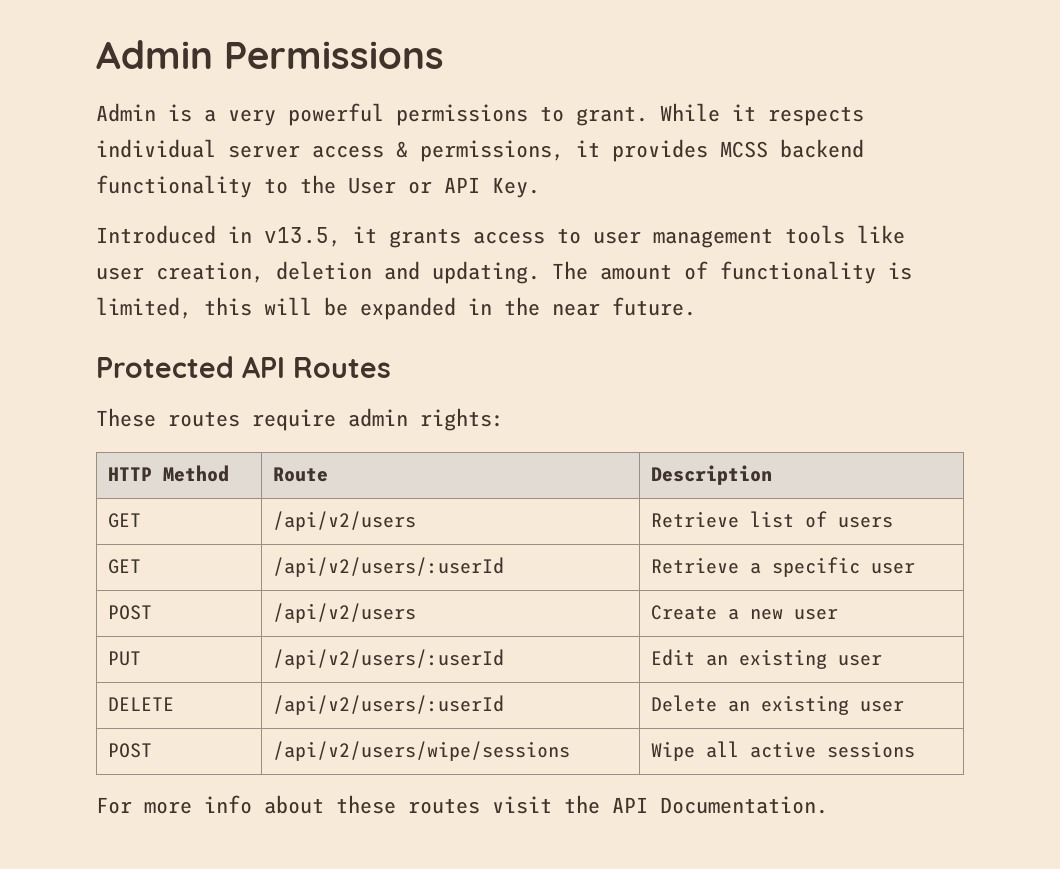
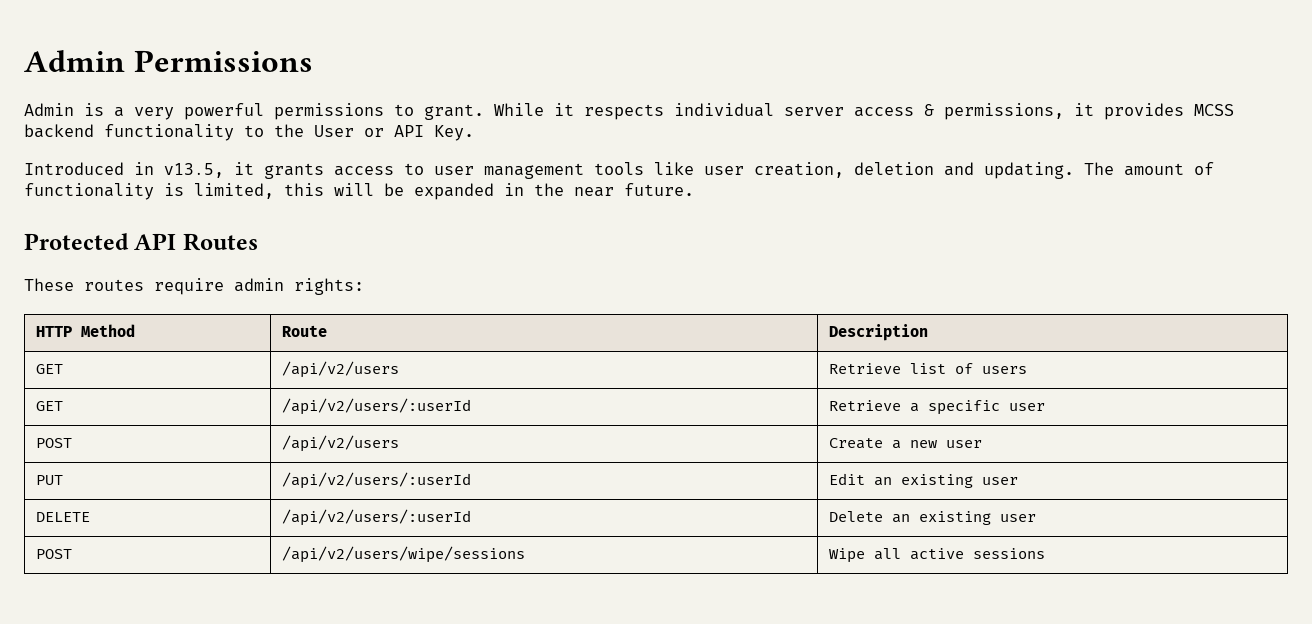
[96,795,828,814] // For more info about these routes visit the API Documentation. -> (1046, 553) none

